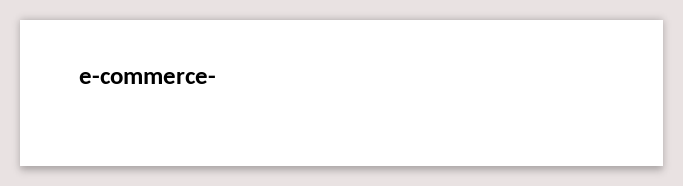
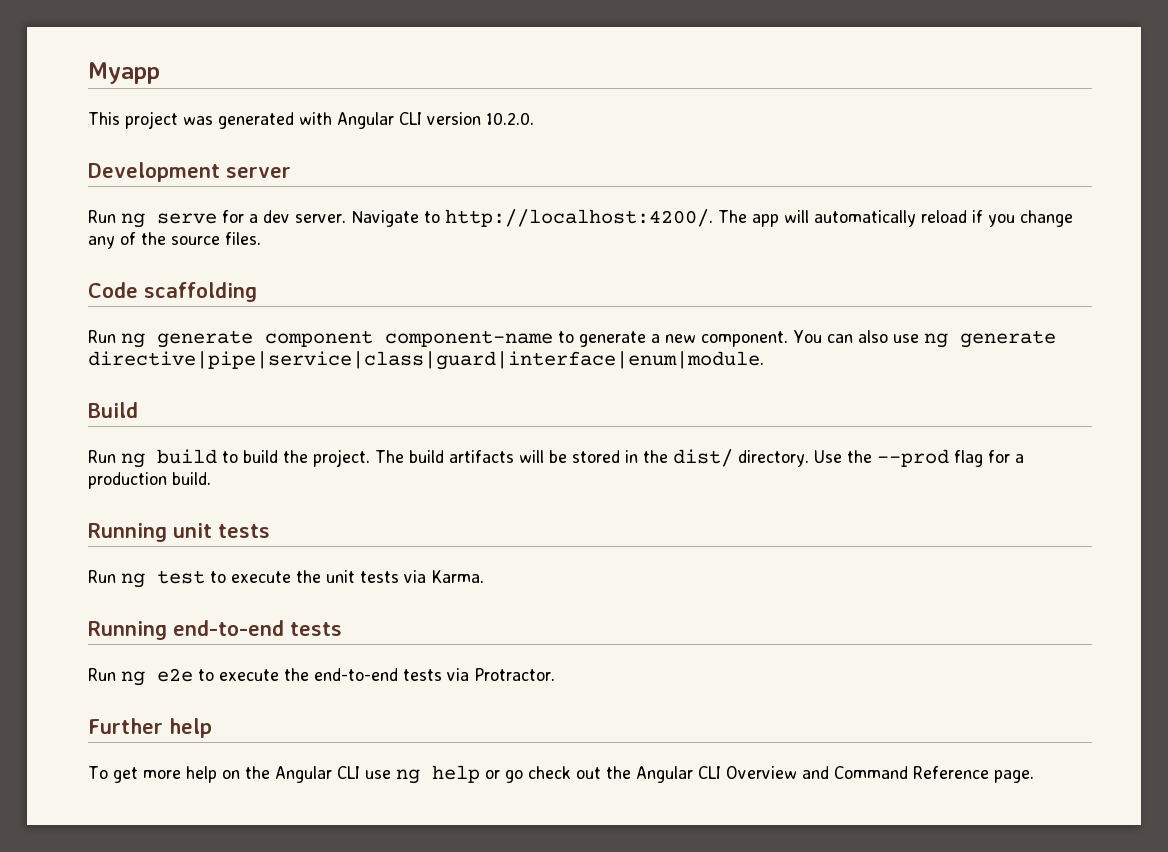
[79,72,216,84] e-commerce- -> [88,62,160,84] [88,111,534,129] [88,162,291,182] [88,209,1073,228] [88,232,261,249] [88,282,257,302] [88,330,1056,348] [88,351,764,370] [88,402,138,418] [88,449,1024,468] [88,472,211,489] [88,523,270,542] [88,570,484,588] [88,620,342,640] [88,668,555,686] [88,718,212,738] [88,765,1034,784] Myapp // This project was generated with Angular CLI version 10.2.0. // Development server // Run ng serve for a dev server. Navigate to http://localhost:4200/. The app will automatically reload if you change any of the source files. // Code scaffolding // Run ng generate component component-name to generate a new component. You can also use ng generate directive|pipe|service|class|guard|interface|enum|module. // Build // Run ng build to build the project. The build artifacts will be stored in the dist/ directory. Use the --prod flag for a production build. // Running unit tests // Run ng test to execute the unit tests via Karma. // Running end-to-end tests // Run ng e2e to execute the end-to-end tests via Protractor. // Further help // To get more help on the Angular CLI use ng help or go check out the Angular CLI Overview and Command Reference page.

